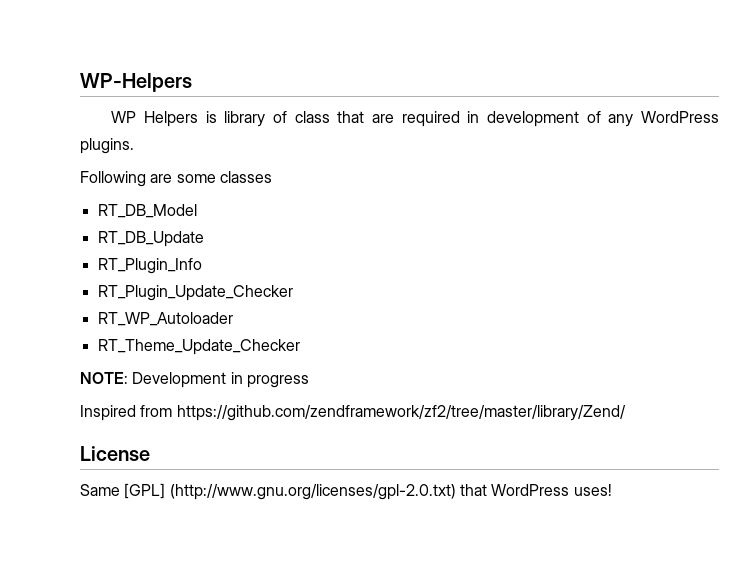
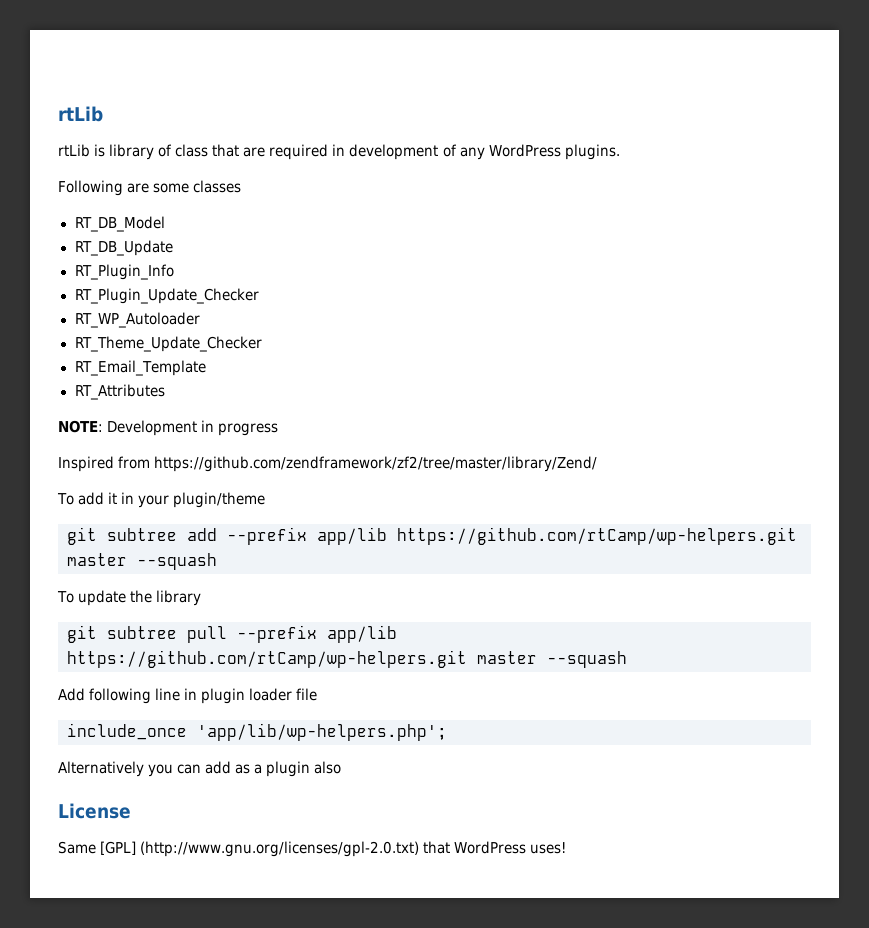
[80,73,192,92] [111,111,198,127] WP-Helpers // WP Helpers -> [58,106,103,122] [58,144,90,157] rtLib // rtLib
(300, 347) none -> [74,360,207,376] [74,384,166,400] // RT_Email_Template // RT_Attributes
(626, 413) none -> [57,492,266,508] [67,527,797,545] [67,553,217,570] [57,590,202,606] [67,625,397,643] [67,650,627,668] [58,688,318,704] [67,723,447,741] [58,761,342,777] // To add it in your plugin/theme // git subtree add --prefix app/lib https://github.com/rtCamp/wp-helpers.git master --squash // To update the library // git subtree pull --prefix app/lib https://github.com/rtCamp/wp-helpers.git master --squash // Add following line in plugin loader file // include_once 'app/lib/wp-helpers.php'; // Alternatively you can add as a plugin also

